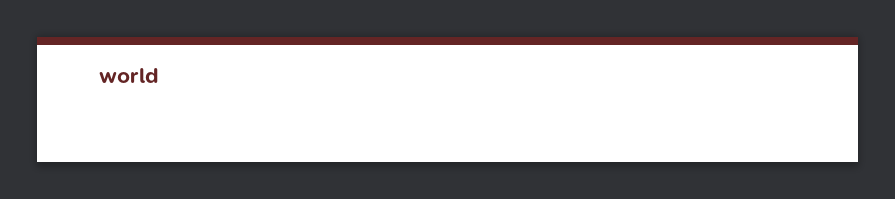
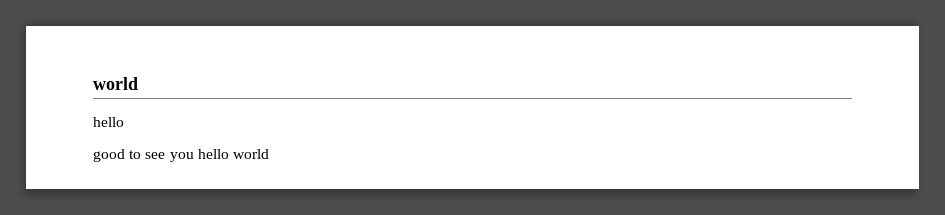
[99,68,159,83] world -> [93,77,138,90] [93,117,124,127] [93,149,269,162] world // hello // good to see you hello world

